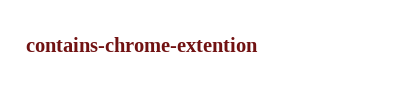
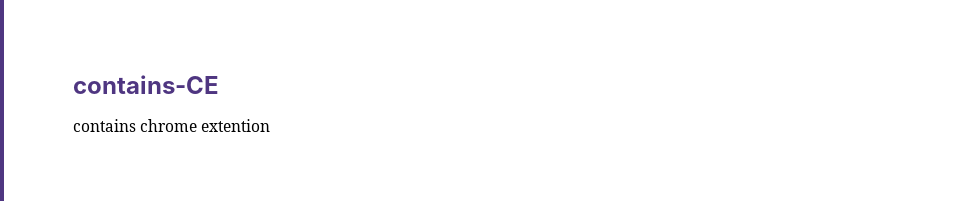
[26,37,258,52] contains-chrome-extention -> [73,75,219,94] [73,119,271,132] contains-CE // contains chrome extention

